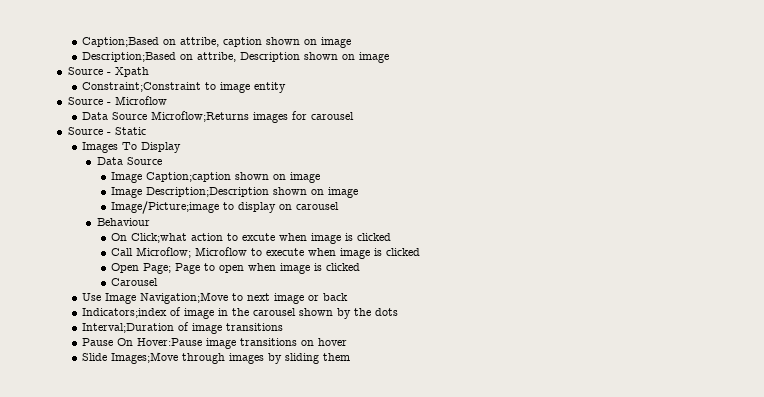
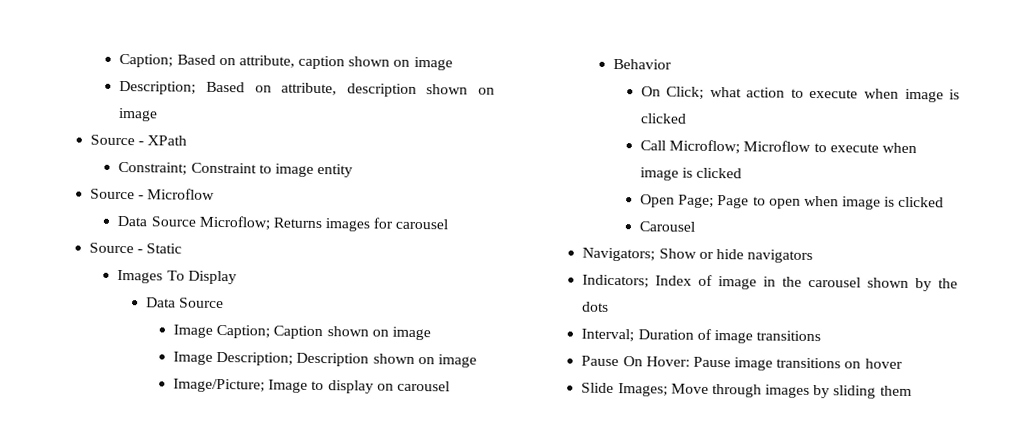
[82,37,220,47] Caption;Based on attribe, -> [119,53,295,68] Caption; Based on attribute,
[82,52,301,62] Description;Based on attribe, Description -> [119,80,417,97] Description; Based on attribute, description
[114,67,149,77] [82,82,202,92] Xpath // Constraint;Constraint -> [147,135,188,146] [118,161,257,176] XPath // Constraint; Constraint
[151,111,250,122] Microflow;Returns -> [198,215,322,231] Microflow; Returns
[146,172,232,182] Caption;caption -> [216,324,324,340] Caption; Caption
[146,187,359,198] [111,201,220,214] Description;Description shown on image // Image/Picture;image -> [216,351,477,368] [172,378,309,393] Description; Description shown on image // Image/Picture; Image
[96,218,150,226] [111,233,188,243] Behaviour // On Click;what -> [612,58,672,70] [640,86,742,100] Behavior // On Click; what
[242,233,276,241] excute -> [809,88,859,99] execute
[82,292,349,304] [82,308,168,318] Use Image Navigation;Move to next image or back // Indicators;index -> [582,247,814,264] [582,274,693,289] Navigators; Show or hide navigators // Indicators; Index
[82,323,175,333] Interval;Duration -> [581,328,694,343] Interval; Duration
[137,338,203,346] Hover:Pause -> [645,356,731,368] Hover: Pause
[111,352,179,364] Images;Move -> [617,383,709,397] Images; Move

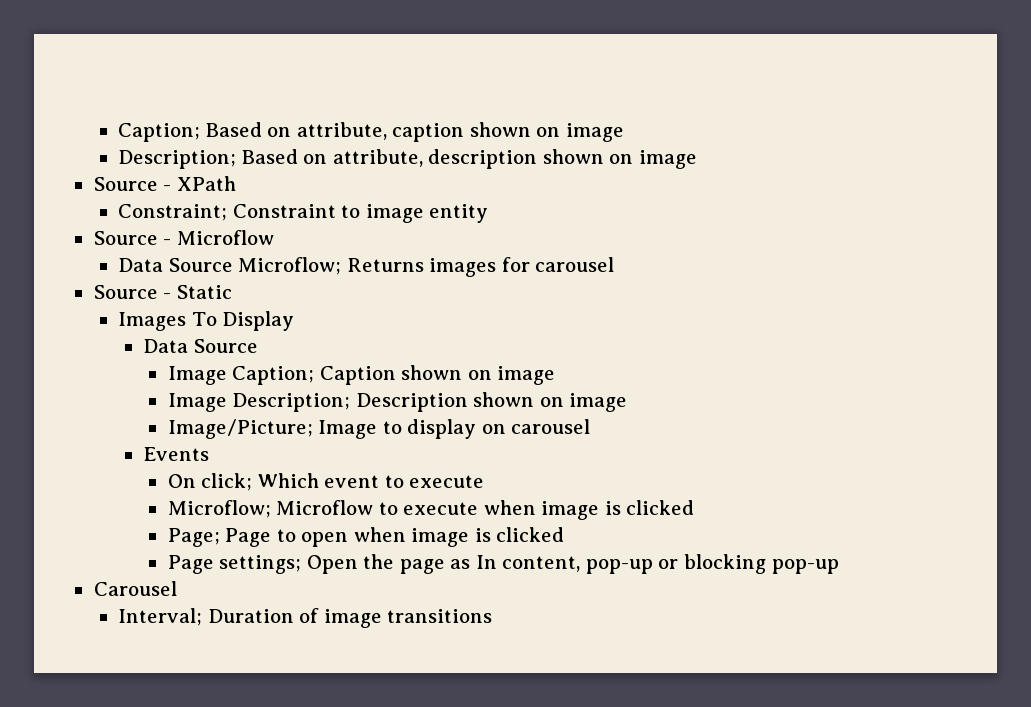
[612,58,672,70] [640,86,960,103] [639,113,687,124] [639,140,666,151] Behavior // On Click; what action to execute when image is clicked // Call -> [142,447,209,461] [167,473,485,491] Events // On click; Which event to execute //
[639,194,675,208] Open -> (695, 507) none
[638,221,695,232] [582,247,814,264] [582,274,958,292] [582,301,610,312] Carousel // Navigators; Show or hide navigators // Indicators; Index of image in the carousel shown by the dots -> [167,554,839,574] [93,581,177,596] Page settings; Open the page as In content, pop-up or blocking pop-up // Carousel
[581,355,903,371] [581,382,912,399] // Pause On Hover: Pause image transitions on hover // Slide Images; Move through images by sliding them -> (493, 616) none

